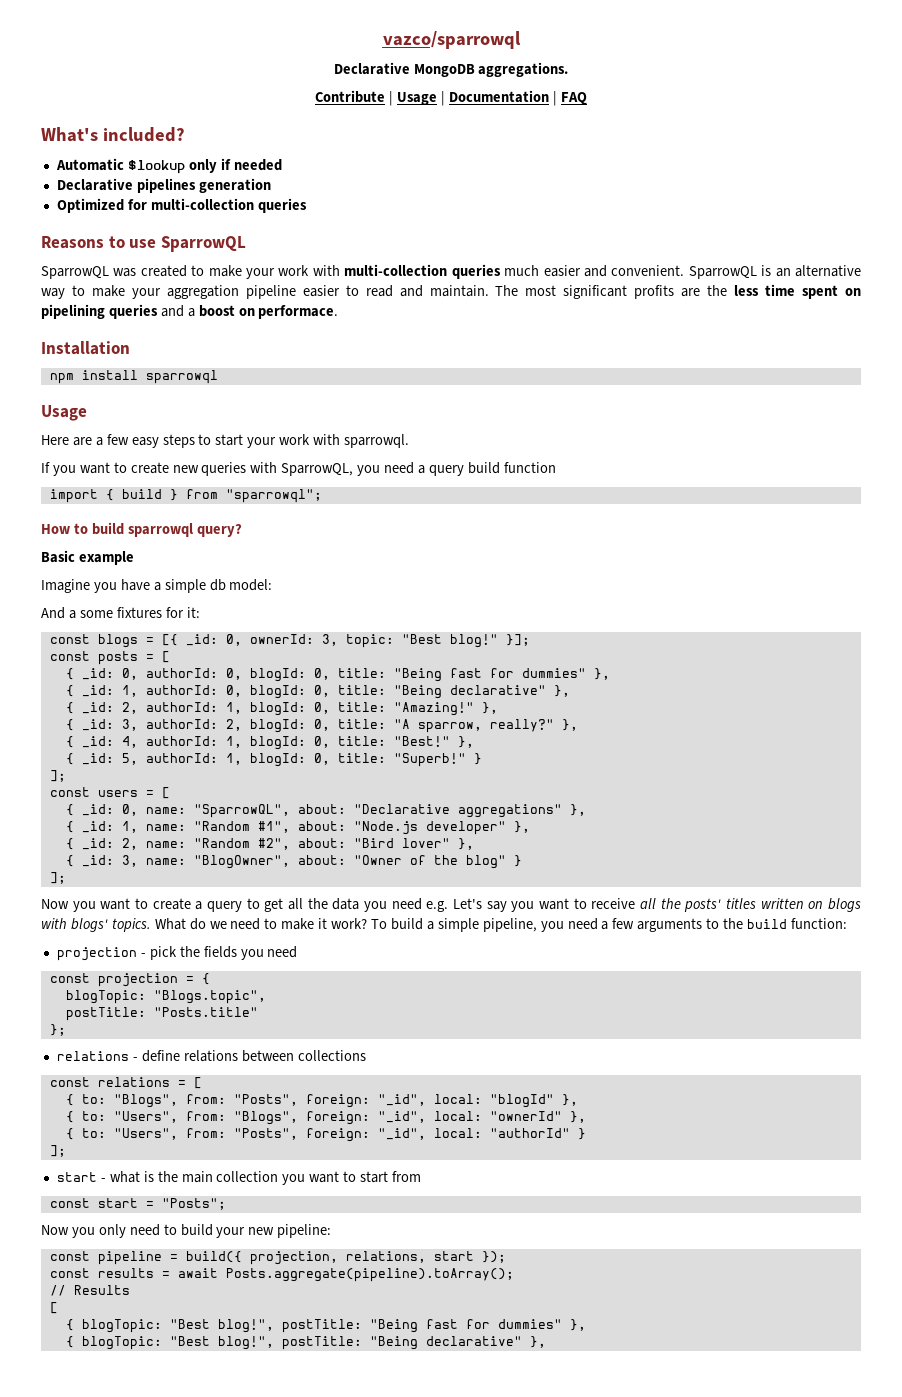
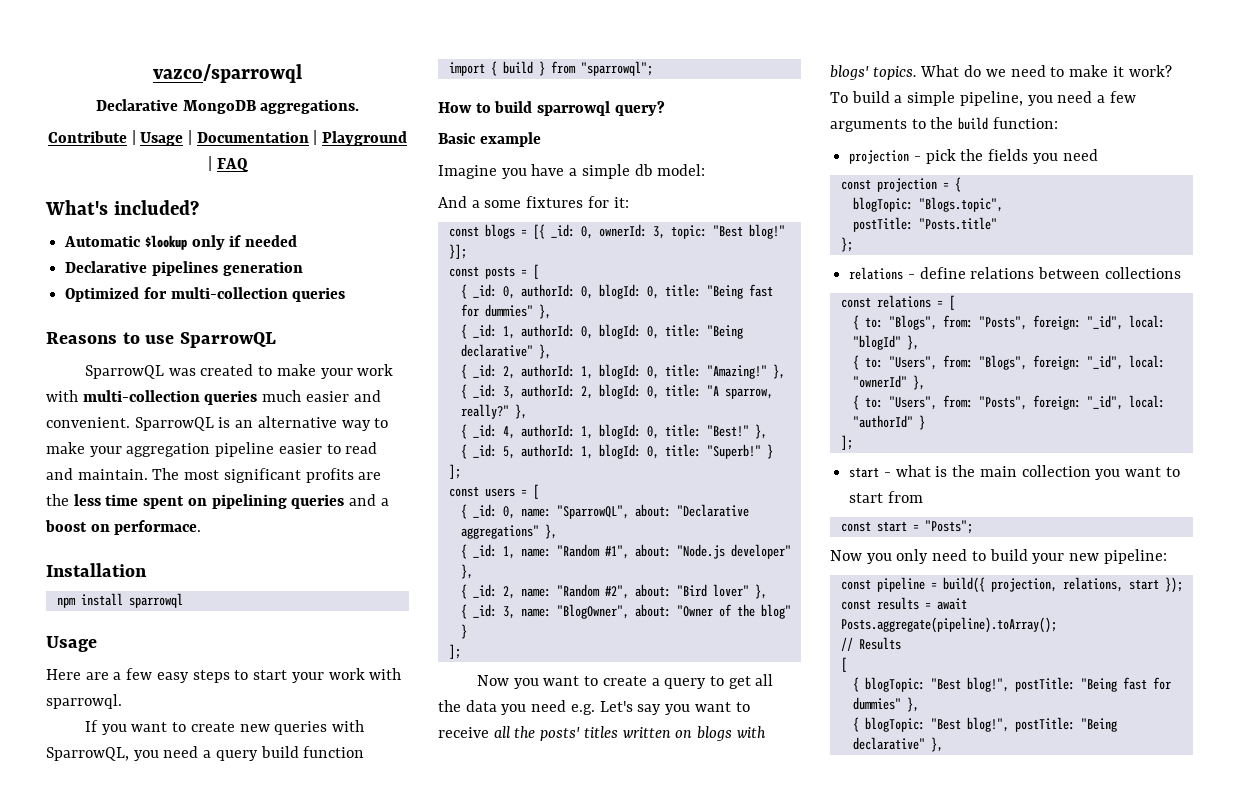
(557, 98) none -> [322,131,408,146] [208,156,213,171] Playground |

